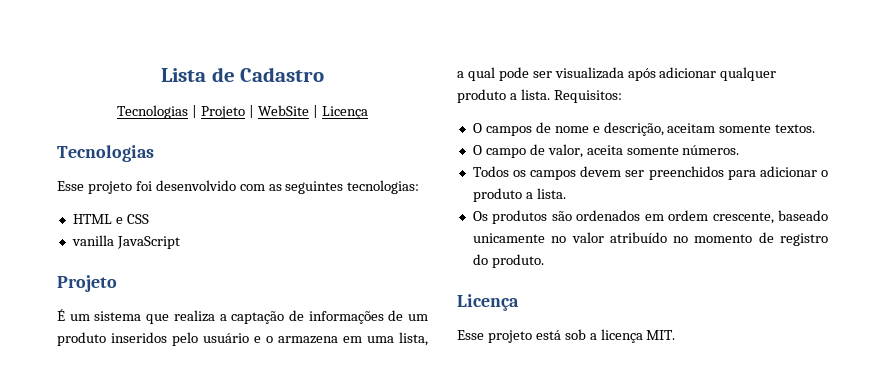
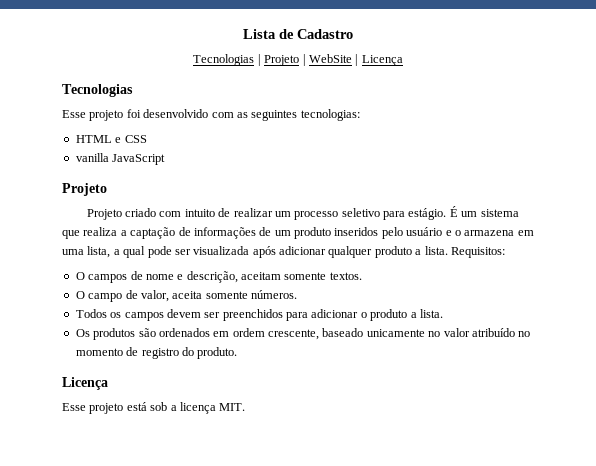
(117, 283) none -> [86,208,447,220] Projeto criado com intuito de realizar um processo seletivo para estágio.

